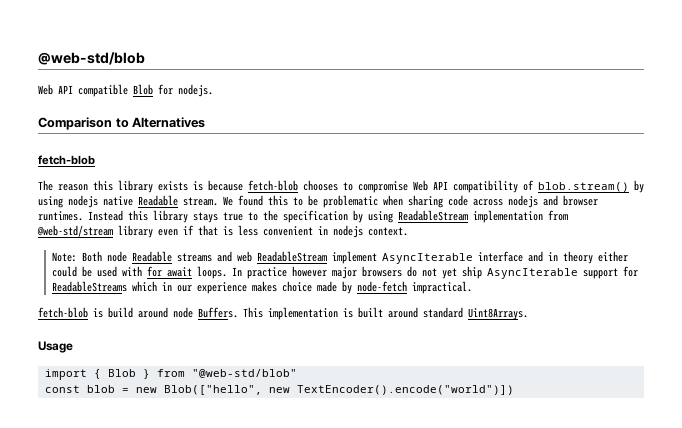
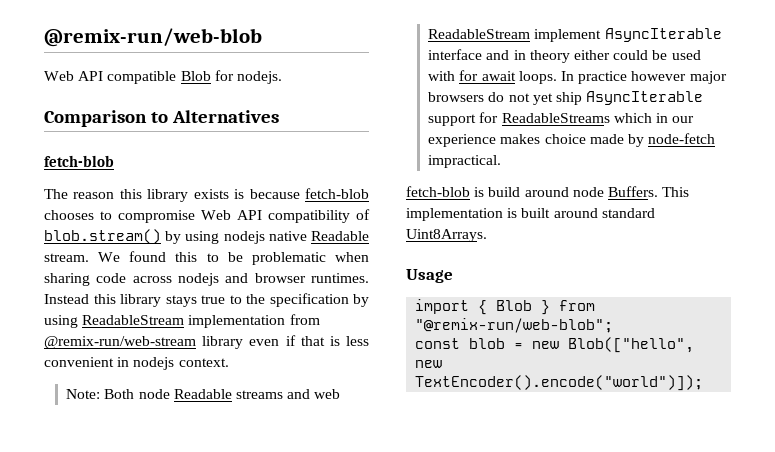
[38,52,145,65] @web-std/blob -> [44,28,262,47] @remix-run/web-blob
[37,225,113,237] @web-std/stream -> [44,336,196,349] @remix-run/web-stream
[191,369,297,378] "@web-std/blob" -> [415,318,614,333] "@remix-run/web-blob";
[296,385,514,395] TextEncoder().encode("world")]) -> [415,375,704,391] TextEncoder().encode("world")]);

